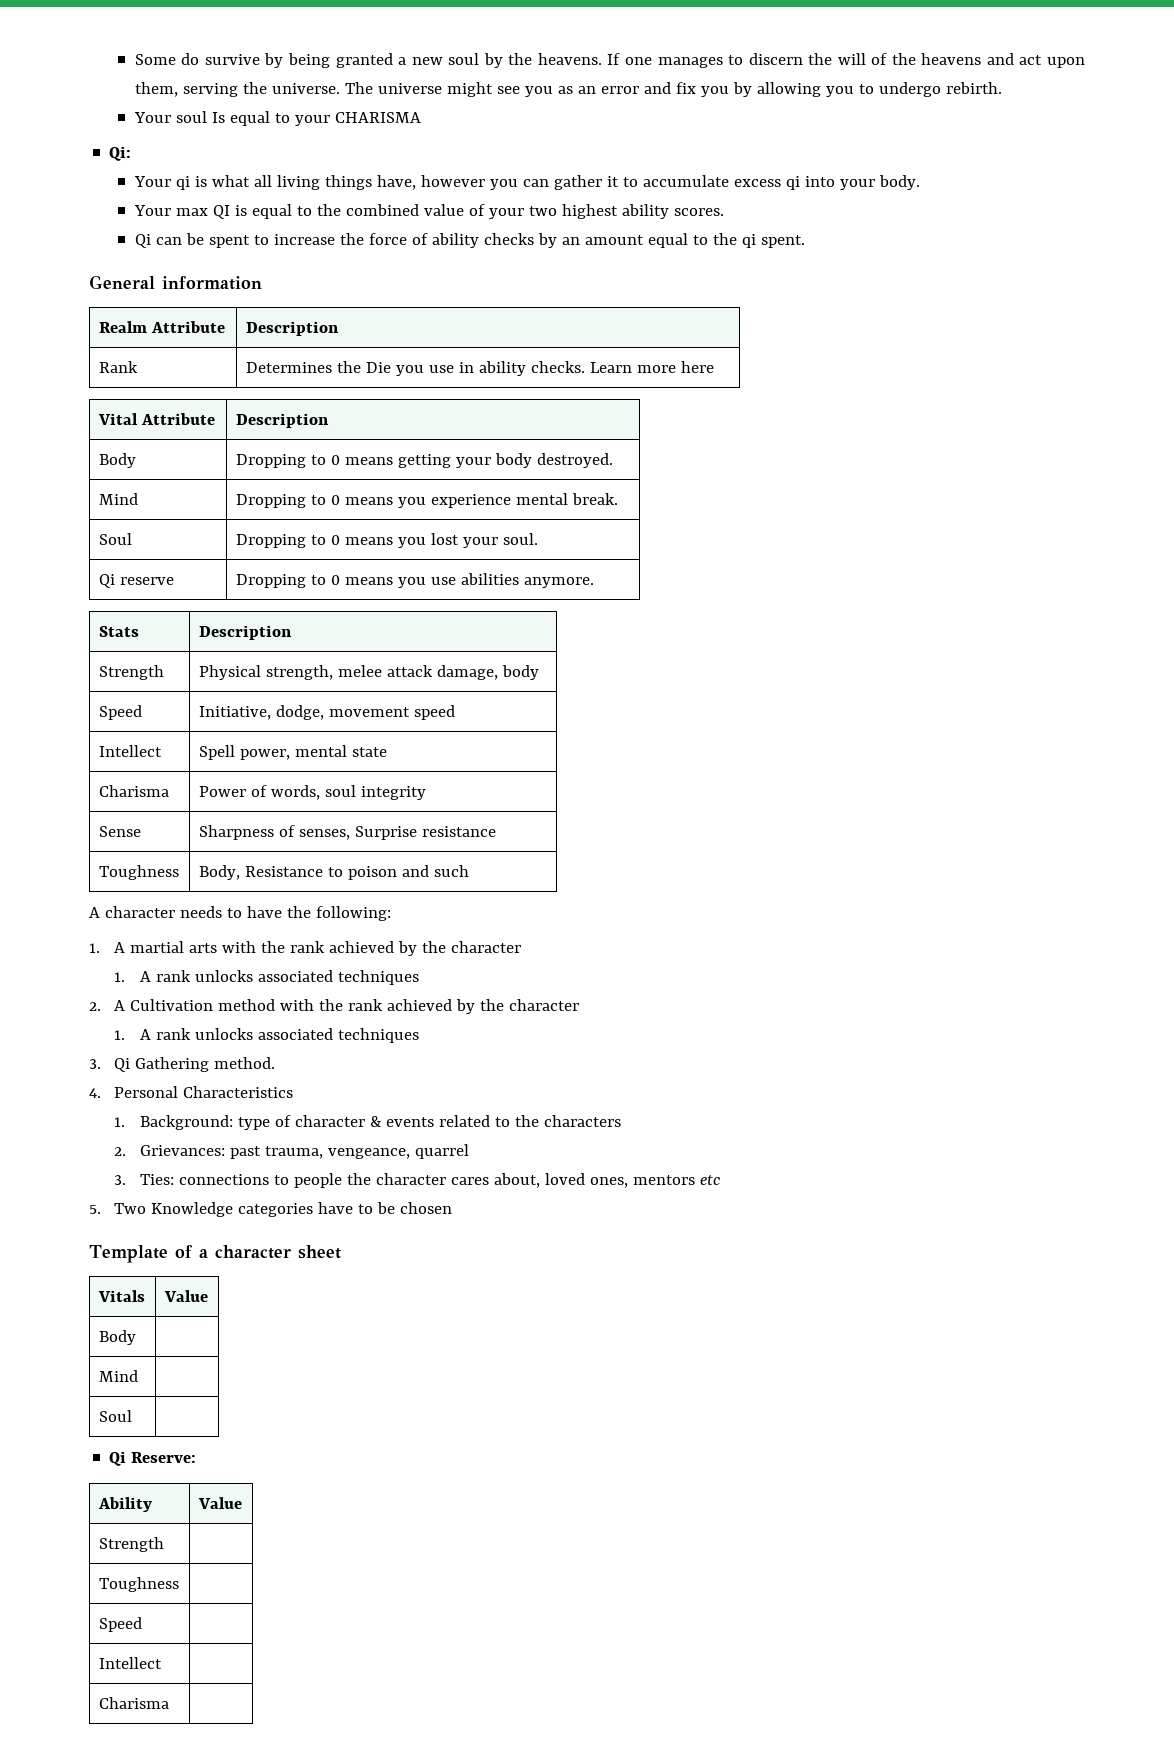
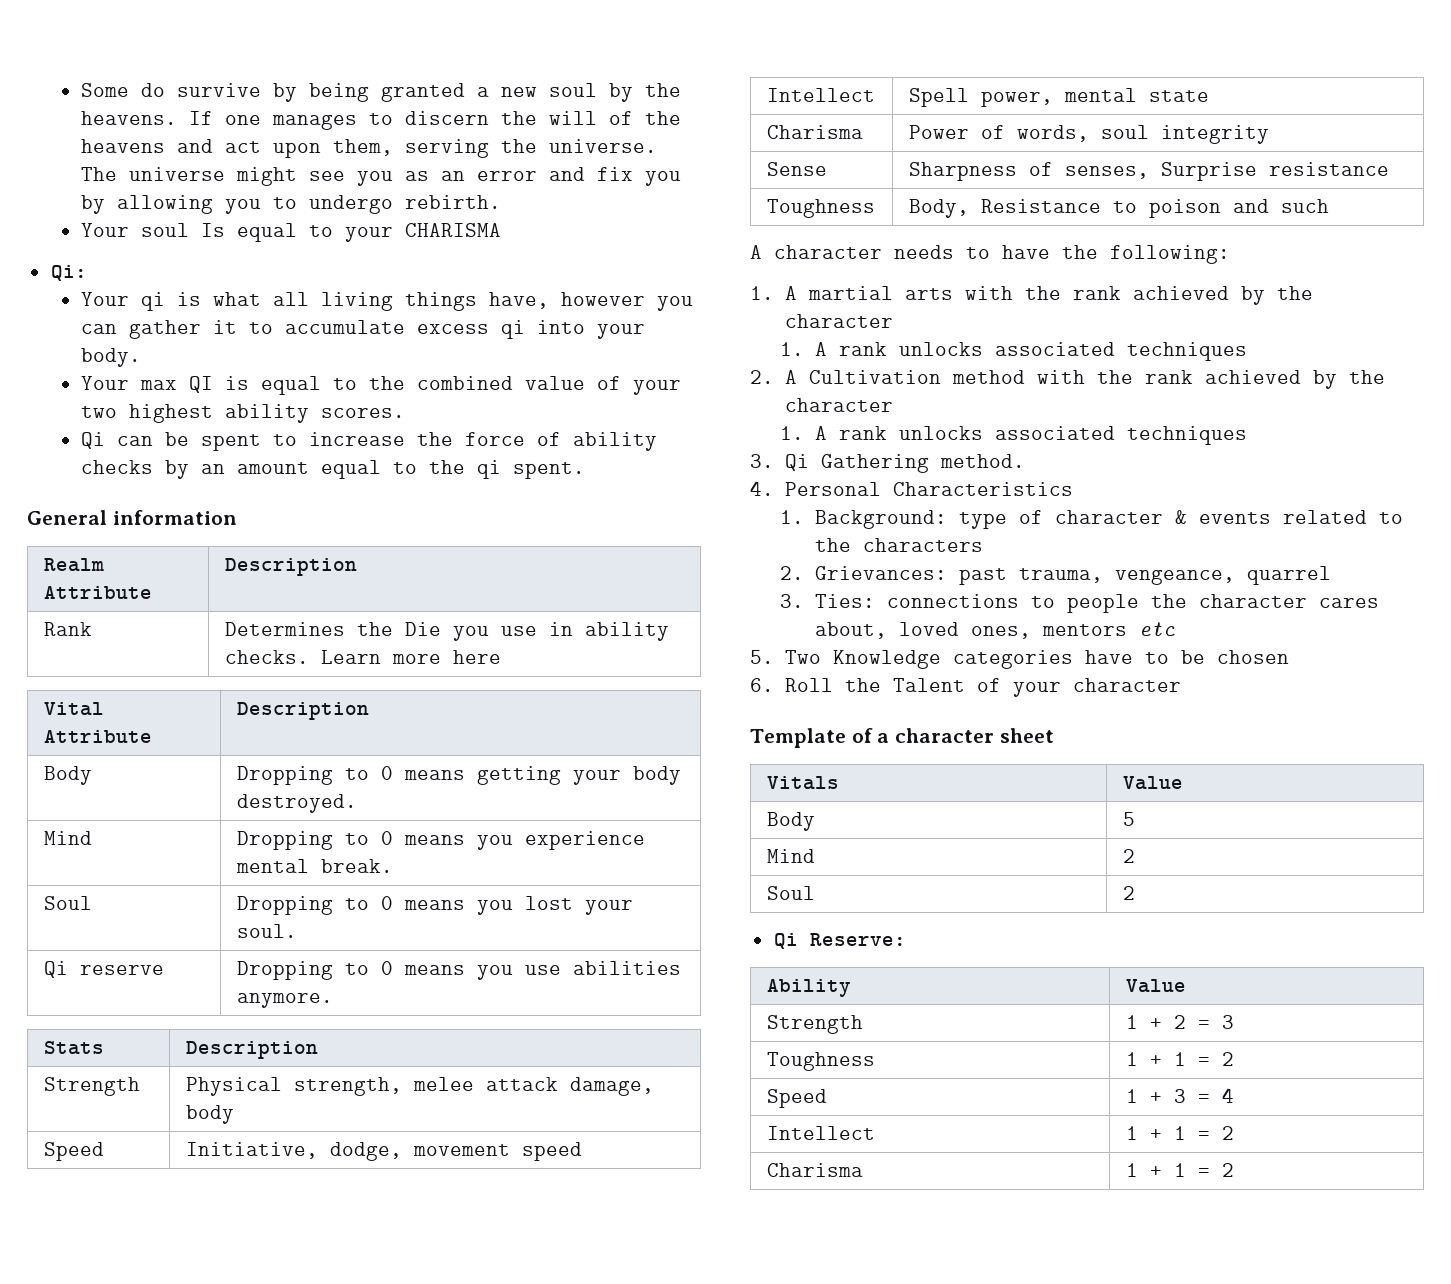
(453, 1208) none -> [750,678,1181,697] // 6. Roll the Talent of your character
[98,1370,138,1382] [98,1410,132,1422] // Mind | // Soul | -> [1122,812,1135,826] [766,849,815,863] [1122,849,1135,863] [766,886,815,900] [1122,886,1135,900] 5 // Mind | 2 // Soul | 2
[98,1577,179,1592] [98,1617,142,1632] [98,1657,162,1669] [98,1697,169,1709] // Toughness | // Speed | // Intellect | // Charisma | -> [1125,1015,1234,1029] [766,1052,875,1071] [1125,1052,1234,1066] [766,1089,827,1108] [1125,1088,1234,1103] [766,1126,875,1140] [1125,1126,1234,1140] [766,1163,863,1177] [1125,1163,1234,1177] 1 + 2 = 3 // Toughness | 1 + 1 = 2 // Speed | 1 + 3 = 4 // Intellect | 1 + 1 = 2 // Charisma | 1 + 1 = 2

